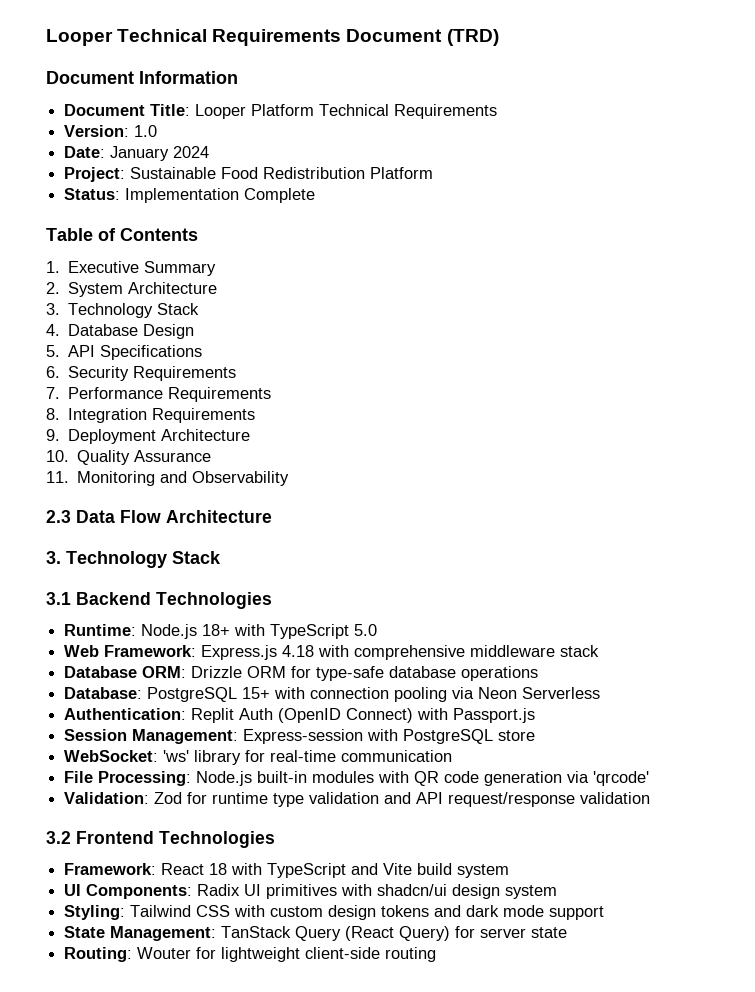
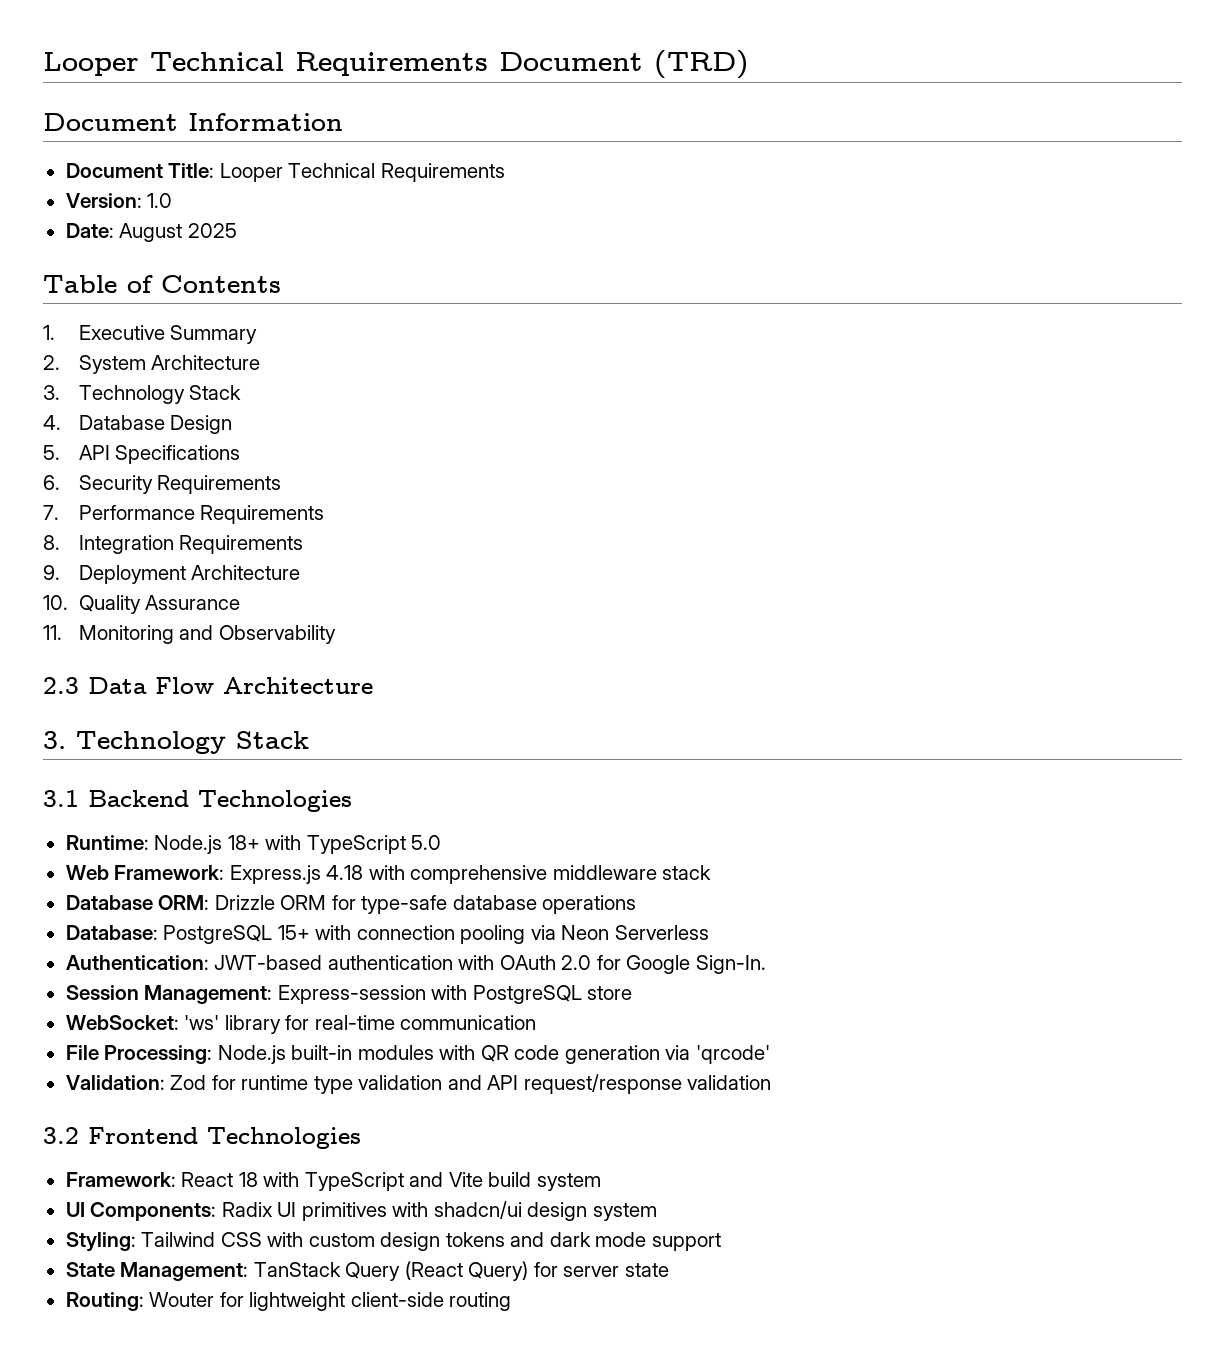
[251,104,315,116] Platform -> (283, 172) none
[110,146,210,161] [64,167,434,182] [64,188,316,203] January 2024 // Project: Sustainable Food Redistribution Platform // Status: Implementation Complete -> [119,223,237,242] August 2025
[191,708,536,723] Replit Auth (OpenID Connect) with Passport.js -> [214,955,766,974] JWT-based authentication with OAuth 2.0 for Google Sign-In.

